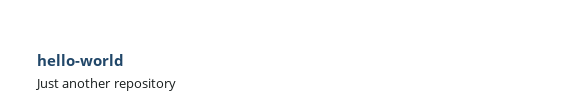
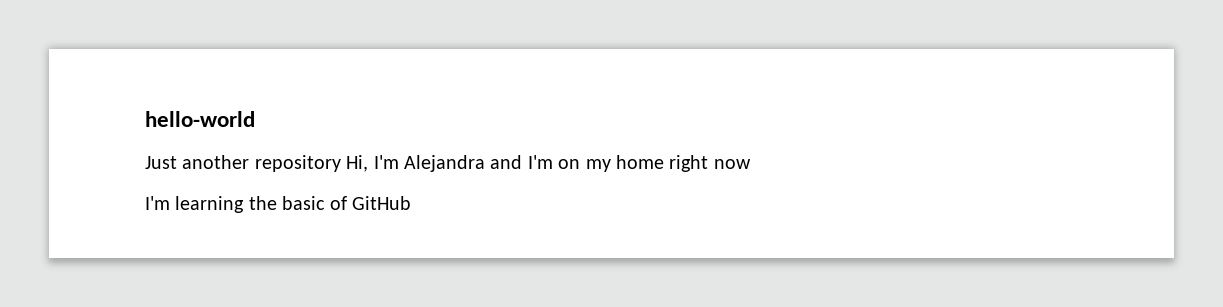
(176, 84) none -> [346,155,751,172] [145,196,411,213] Hi, I'm Alejandra and I'm on my home right now // I'm learning the basic of GitHub

